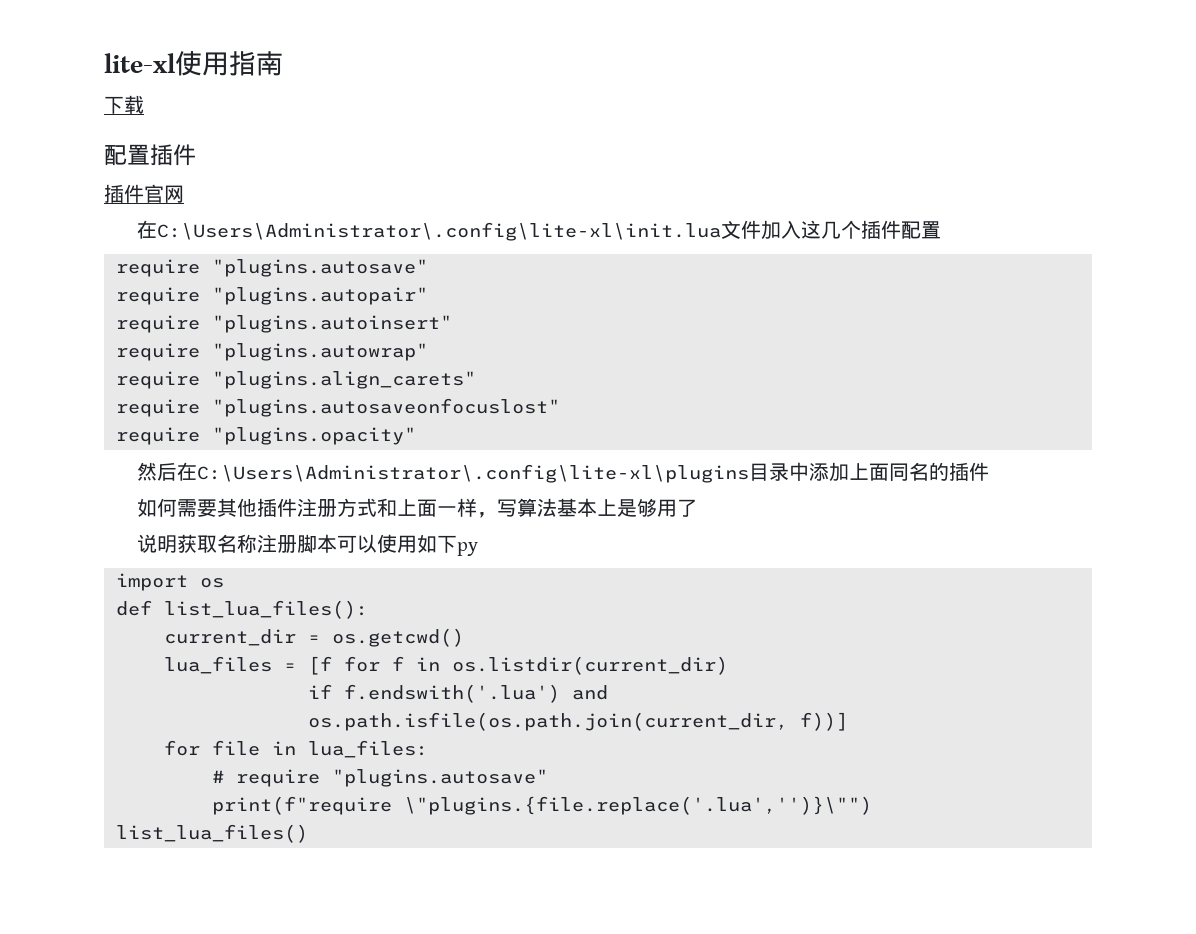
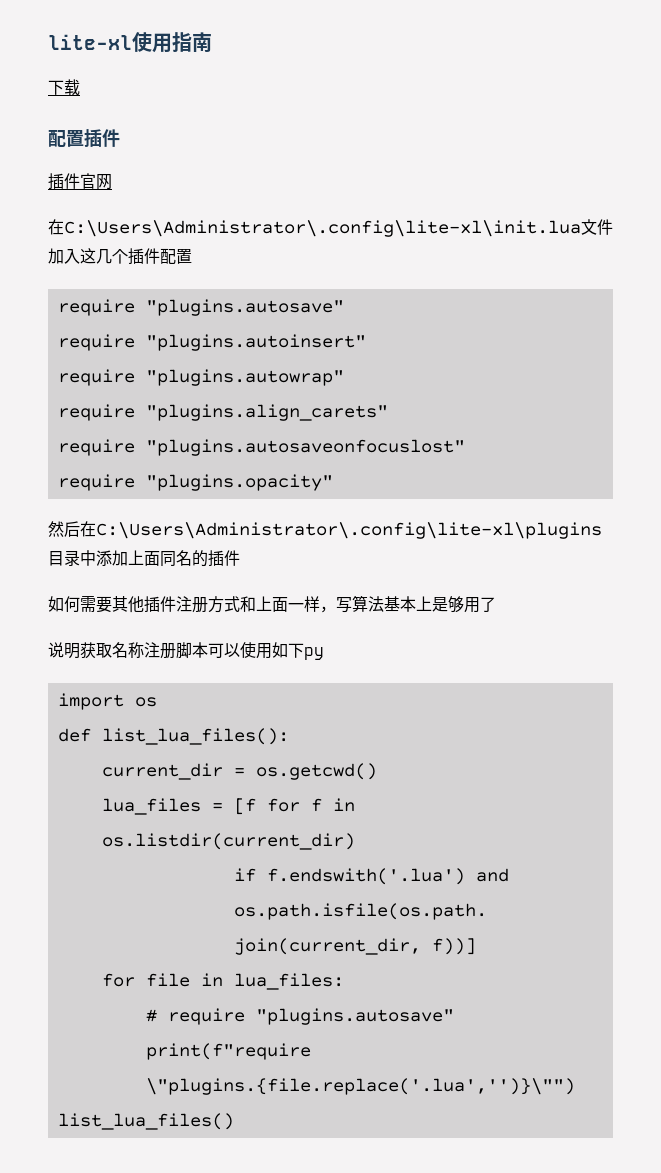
[116,287,428,305] // require "plugins.autopair" -> (344, 307) none

